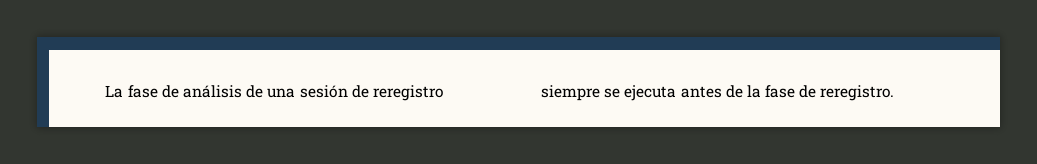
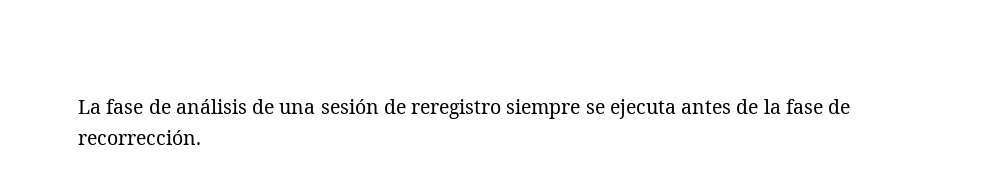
[820,85,895,101] reregistro. -> [78,130,201,145] recorrección.

